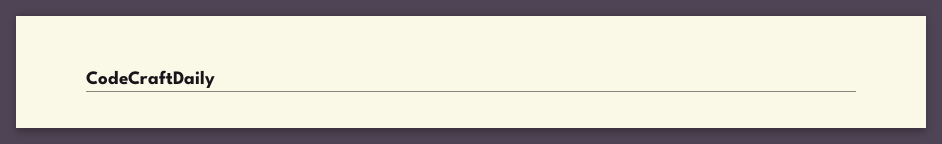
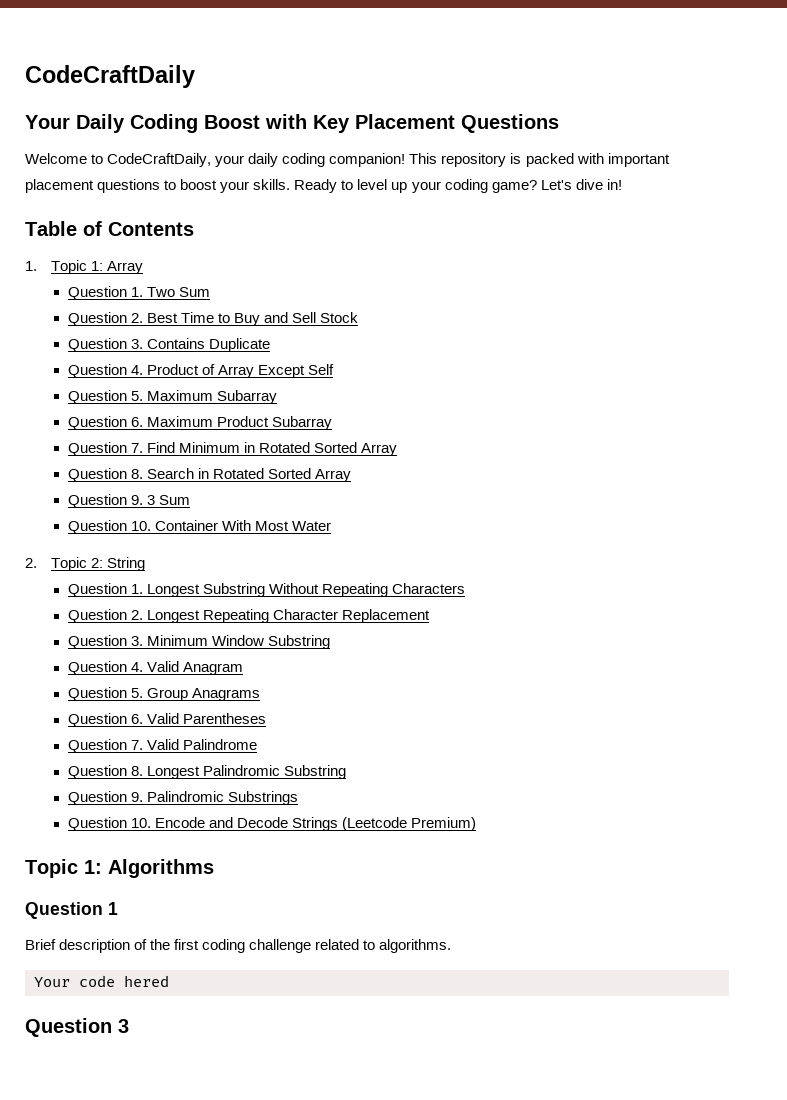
(215, 79) none -> [25,114,559,133] [25,153,670,167] [25,179,622,193] [25,221,194,236] [25,260,144,274] [67,286,210,300] [67,312,359,326] [67,338,270,352] [67,364,335,378] [67,390,277,404] [67,416,333,430] [67,442,398,456] [67,468,352,482] [67,494,190,508] [67,520,332,534] [25,557,146,571] [67,583,466,597] [67,609,431,623] [67,635,331,649] [67,661,243,675] [67,687,260,701] [67,713,266,727] [67,739,257,753] [67,765,347,779] [67,791,298,805] [67,817,477,831] [25,859,214,878] [25,902,118,919] [25,939,452,953] [34,975,169,987] [25,1018,129,1037] // Your Daily Coding Boost with Key Placement Questions // Welcome to CodeCraftDaily, your daily coding companion! This repository is packed with important placement questions to boost your skills. Ready to level up your coding game? Let's dive in! // Table of Contents // 1. Topic 1: Array // Question 1. Two Sum // Question 2. Best Time to Buy and Sell Stock // Question 3. Contains Duplicate // Question 4. Product of Array Except Self // Question 5. Maximum Subarray // Question 6. Maximum Product Subarray // Question 7. Find Minimum in Rotated Sorted Array // Question 8. Search in Rotated Sorted Array // Question 9. 3 Sum // Question 10. Container With Most Water // 2. Topic 2: String // Question 1. Longest Substring Without Repeating Characters // Question 2. Longest Repeating Character Replacement // Question 3. Minimum Window Substring // Question 4. Valid Anagram // Question 5. Group Anagrams // Question 6. Valid Parentheses // Question 7. Valid Palindrome // Question 8. Longest Palindromic Substring // Question 9. Palindromic Substrings // Question 10. Encode and Decode Strings (Leetcode Premium) // Topic 1: Algorithms // Question 1 // Brief description of the first coding challenge related to algorithms. // Your code hered // Question 3

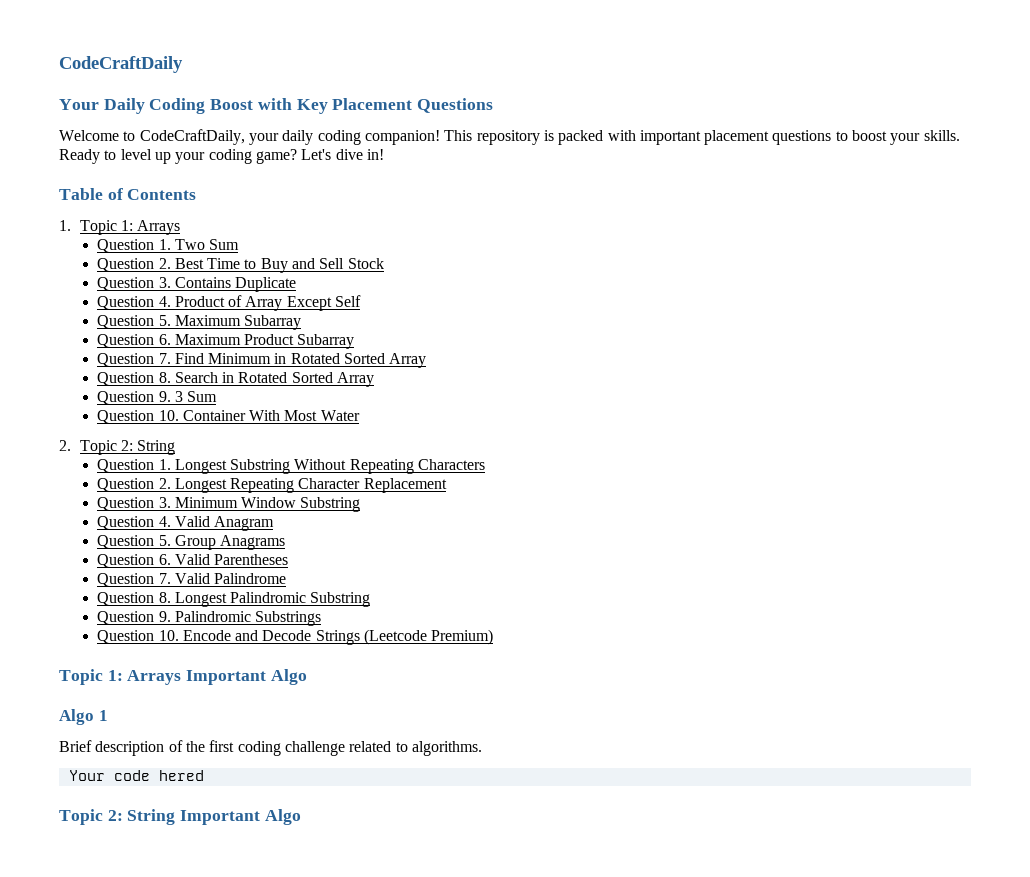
[107,261,144,274] Array -> [137,220,181,235] Arrays
[108,859,214,878] [25,902,103,919] Algorithms // Question -> [127,669,307,685] [59,709,94,725] Arrays Important Algo // Algo
[25,1018,129,1037] Question 3 -> [59,809,301,825] Topic 2: String Important Algo

